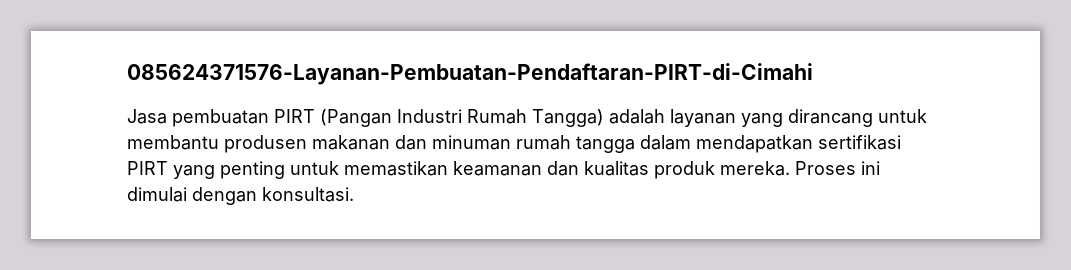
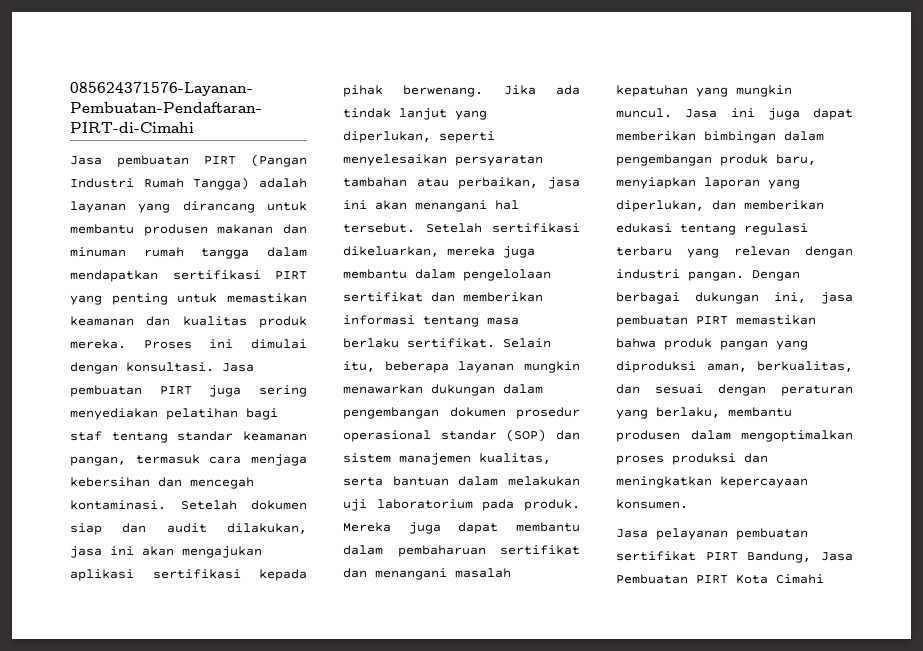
(354, 194) none -> [222,363,254,372] [70,385,307,397] [70,408,278,420] [70,431,307,443] [70,454,307,466] [70,477,254,489] [70,500,307,510] [70,523,307,535] [70,546,262,558] [70,569,307,581] [343,85,580,97] [343,108,487,120] [343,131,495,143] [343,154,543,166] [343,177,580,189] [343,200,519,212] [343,223,580,233] [343,246,535,258] [343,269,551,281] [343,292,543,302] [343,315,519,327] [343,338,551,348] [343,361,580,373] [343,384,543,396] [343,407,580,419] [343,429,580,442] [343,453,551,465] [343,476,580,486] [343,499,580,511] [343,522,580,534] [343,545,580,557] [343,568,511,580] [616,85,792,97] [616,108,853,120] [616,131,824,143] [616,154,816,166] [616,177,800,189] [616,200,824,212] [616,223,808,235] [616,246,853,258] [616,269,800,281] [616,292,853,304] [616,315,816,327] [616,338,808,350] [616,361,853,373] [616,384,853,396] [616,407,792,419] [616,430,853,442] [616,453,768,465] [616,476,808,488] [616,499,688,509] [616,528,808,540] [616,551,853,563] [616,574,824,584] Jasa pembuatan PIRT juga sering menyediakan pelatihan bagi staf tentang standar keamanan pangan, termasuk cara menjaga kebersihan dan mencegah kontaminasi. Setelah dokumen siap dan audit dilakukan, jasa ini akan mengajukan aplikasi sertifikasi kepada pihak berwenang. Jika ada tindak lanjut yang diperlukan, seperti menyelesaikan persyaratan tambahan atau perbaikan, jasa ini akan menangani hal tersebut. Setelah sertifikasi dikeluarkan, mereka juga membantu dalam pengelolaan sertifikat dan memberikan informasi tentang masa berlaku sertifikat. Selain itu, beberapa layanan mungkin menawarkan dukungan dalam pengembangan dokumen prosedur operasional standar (SOP) dan sistem manajemen kualitas, serta bantuan dalam melakukan uji laboratorium pada produk. Mereka juga dapat membantu dalam pembaharuan sertifikat dan menangani masalah kepatuhan yang mungkin muncul. Jasa ini juga dapat memberikan bimbingan dalam pengembangan produk baru, menyiapkan laporan yang diperlukan, dan memberikan edukasi tentang regulasi terbaru yang relevan dengan industri pangan. Dengan berbagai dukungan ini, jasa pembuatan PIRT memastikan bahwa produk pangan yang diproduksi aman, berkualitas, dan sesuai dengan peraturan yang berlaku, membantu produsen dalam mengoptimalkan proses produksi dan meningkatkan kepercayaan konsumen. // Jasa pelayanan pembuatan sertifikat PIRT Bandung, Jasa Pembuatan PIRT Kota Cimahi

